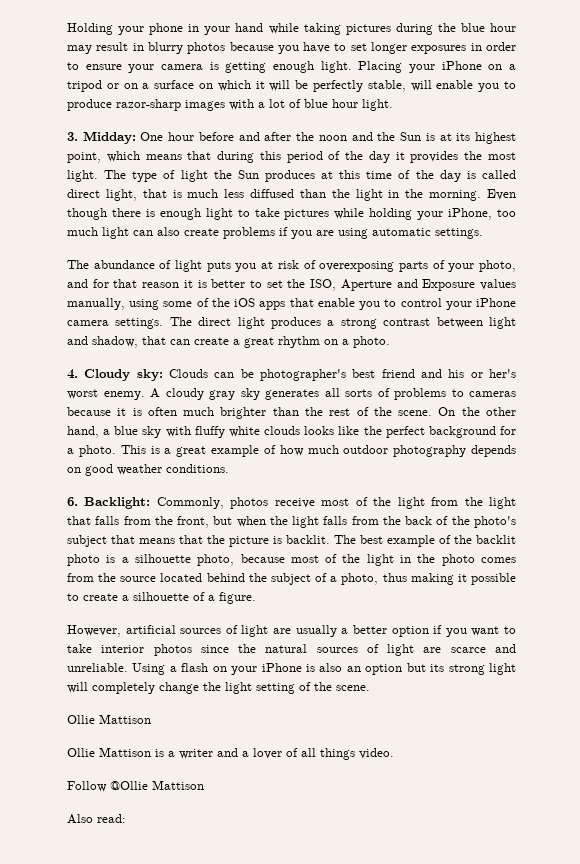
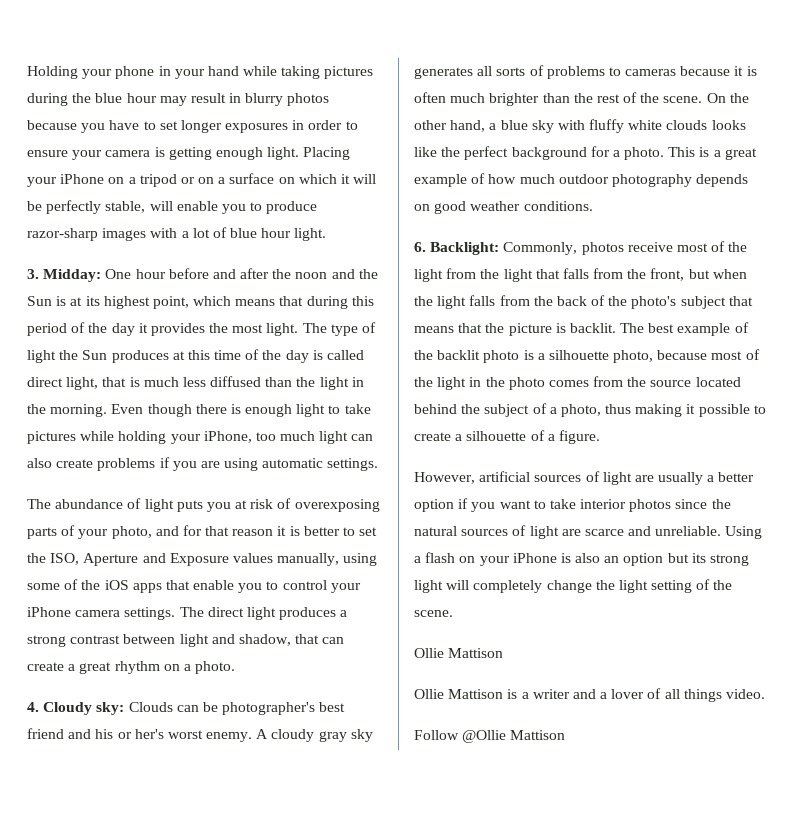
[67,814,126,824] // Also read: -> (566, 735) none

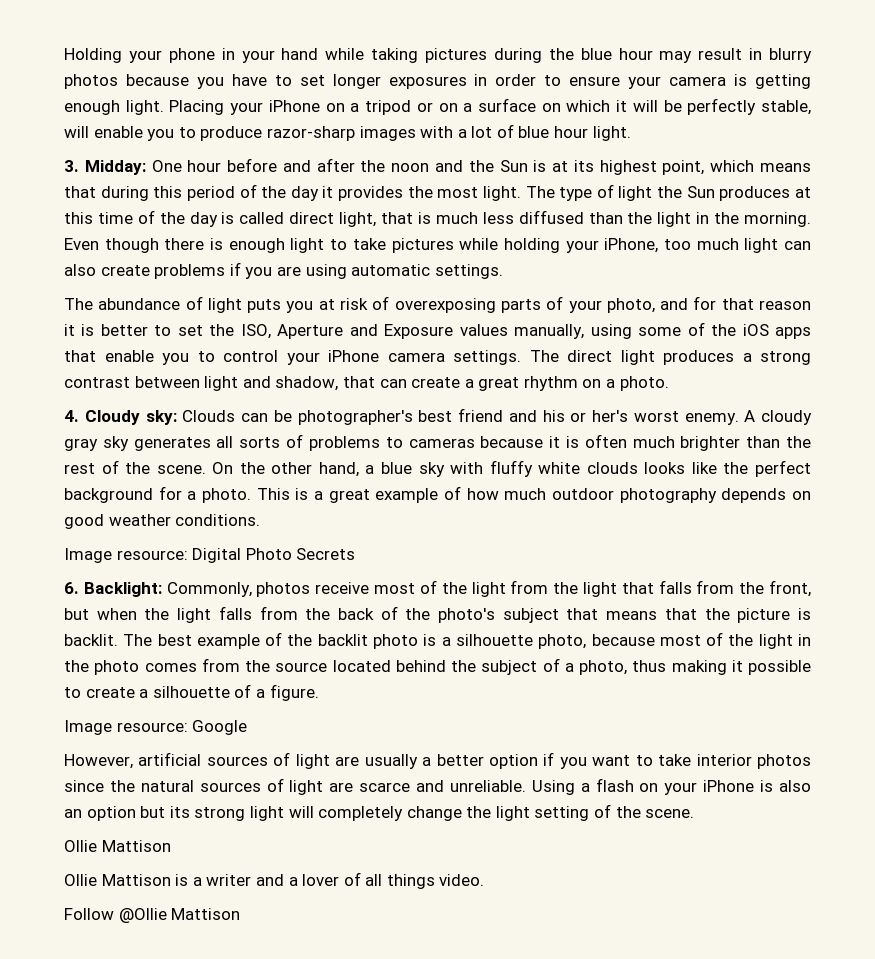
(593, 206) none -> [64,548,356,563] // Image resource: Digital Photo Secrets
(600, 437) none -> [64,720,248,735] // Image resource: Google

